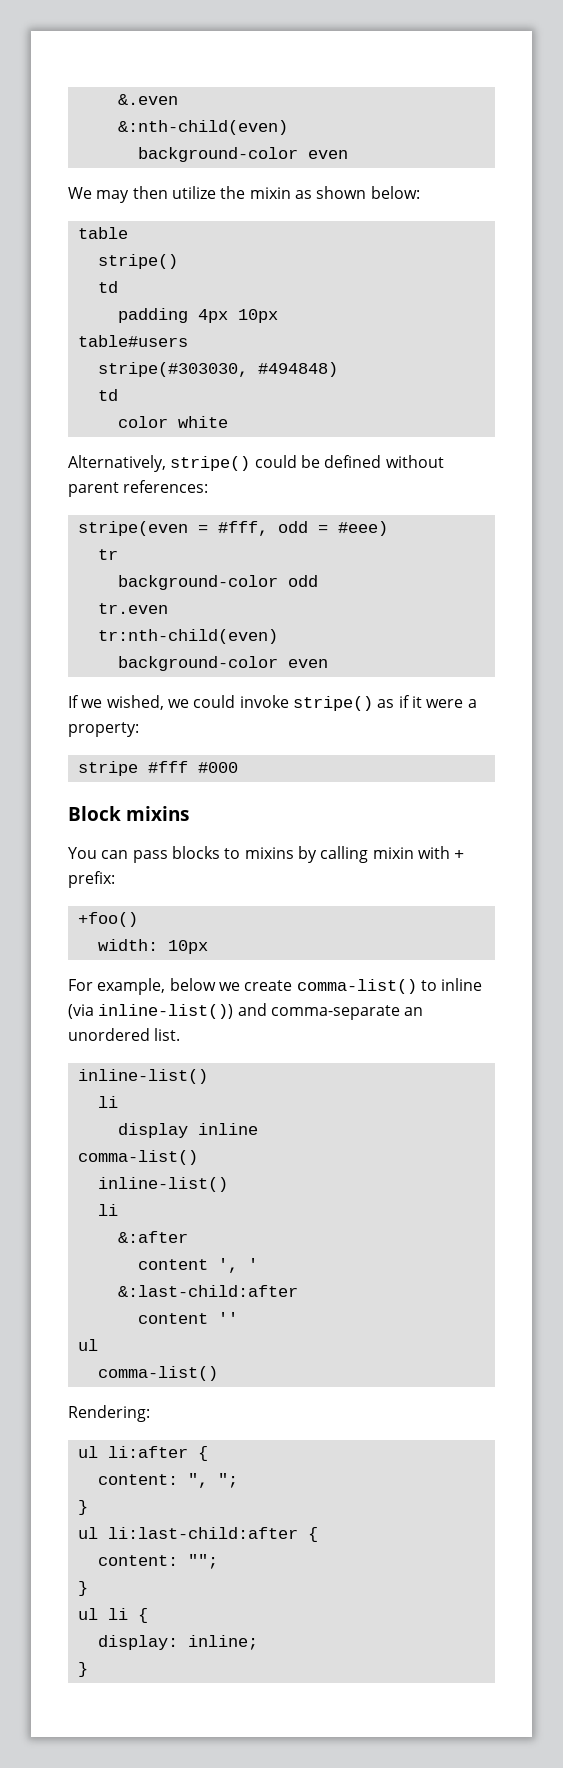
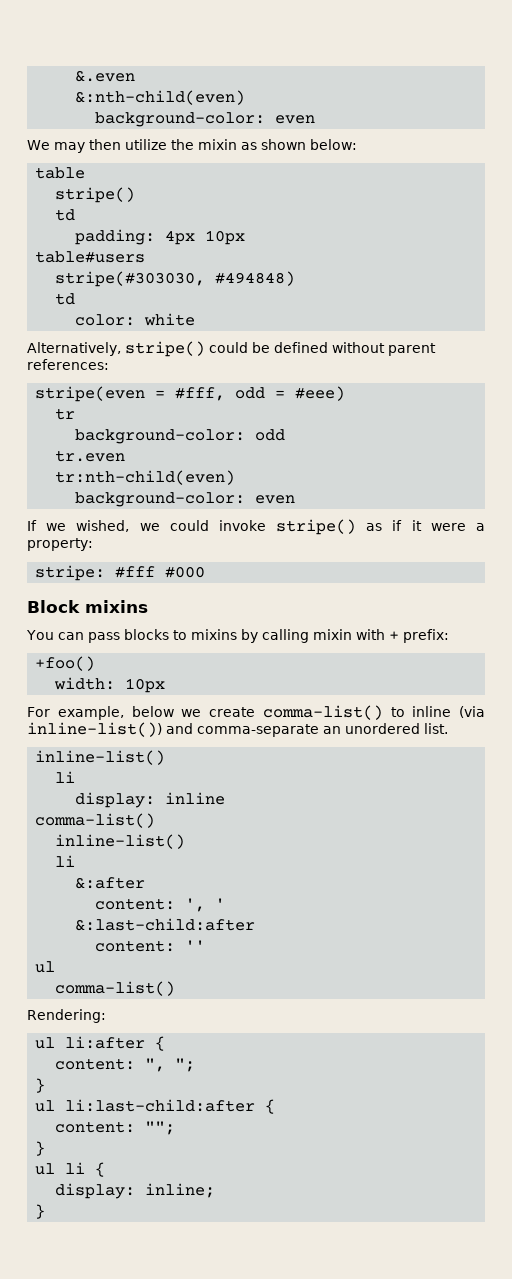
[137,147,298,162] background-color -> [95,112,266,127] background-color:
[117,308,188,323] padding -> [75,229,156,245] padding:
[117,416,168,428] color -> [75,314,136,326] color:
[117,575,278,590] background-color -> [75,429,246,444] background-color:
[117,656,278,671] background-color -> [75,492,246,507] background-color:
[77,761,138,776] stripe -> [35,565,106,581] stripe:
[117,1123,188,1138] display -> [75,792,156,808] display:
[137,1259,208,1270] content -> [95,898,176,910] content:
[137,1313,208,1324] content -> [95,940,176,952] content:

